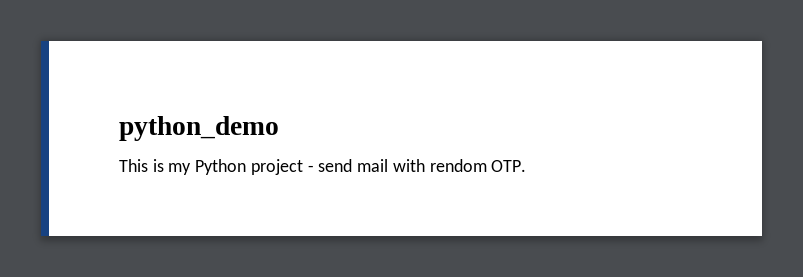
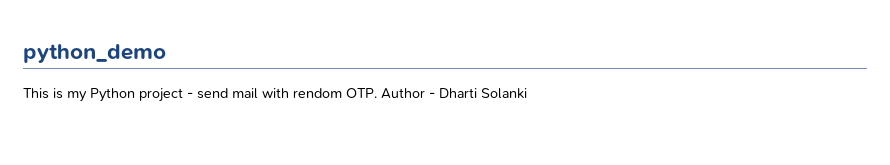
(527, 166) none -> [381,88,527,99] Author - Dharti Solanki

